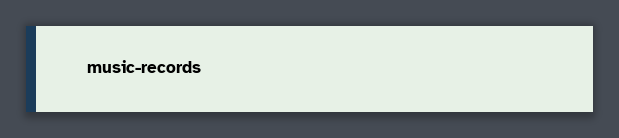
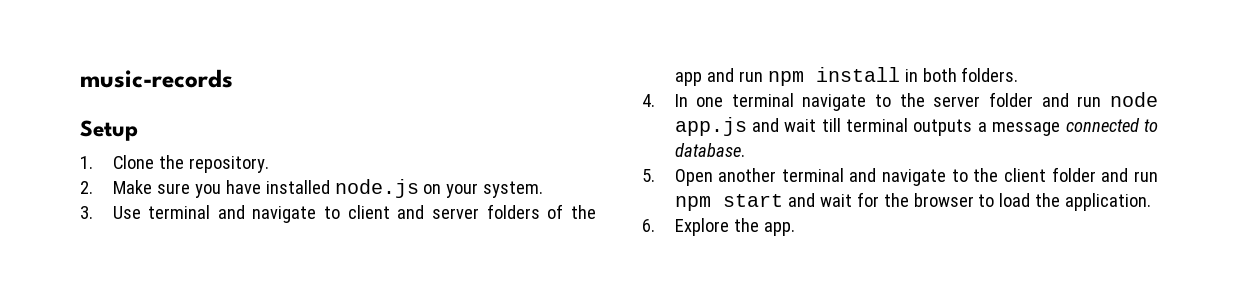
(201, 66) none -> [80,120,138,141] [80,155,269,173] [80,179,544,198] [80,204,597,223] [674,67,1019,86] [642,92,1158,111] [674,117,1158,136] [674,143,745,157] [642,167,1158,186] [674,192,1152,211] [642,218,795,236] // Setup // 1. Clone the repository. // 2. Make sure you have installed node.js on your system. // 3. Use terminal and navigate to client and server folders of the app and run npm install in both folders. // 4. In one terminal navigate to the server folder and run node app.js and wait till terminal outputs a message connected to database. // 5. Open another terminal and navigate to the client folder and run npm start and wait for the browser to load the application. // 6. Explore the app.

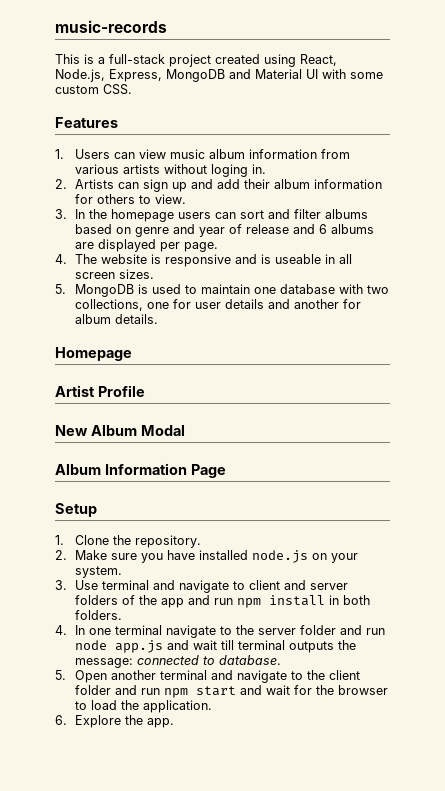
(233, 78) none -> [55,54,337,67] [55,69,383,82] [55,84,132,95] [55,117,118,128] [55,149,350,159] [74,164,266,177] [55,179,382,192] [74,194,186,204] [55,209,368,222] [74,224,374,237] [74,239,218,252] [55,254,352,267] [74,269,154,279] [55,284,389,297] [74,299,361,311] [74,314,158,324] [55,347,132,361] [55,385,145,397] [55,425,185,436] [55,463,226,478] // This is a full-stack project created using React, Node.js, Express, MongoDB and Material UI with some custom CSS. // Features // 1. Users can view music album information from various artists without loging in. // 2. Artists can sign up and add their album information for others to view. // 3. In the homepage users can sort and filter albums based on genre and year of release and 6 albums are displayed per page. // 4. The website is responsive and is useable in all screen sizes. // 5. MongoDB is used to maintain one database with two collections, one for user details and another for album details. // Homepage // Artist Profile // New Album Modal // Album Information Page
[977,122,1061,136] a message -> [337,640,356,650] [74,658,133,668] the message:

